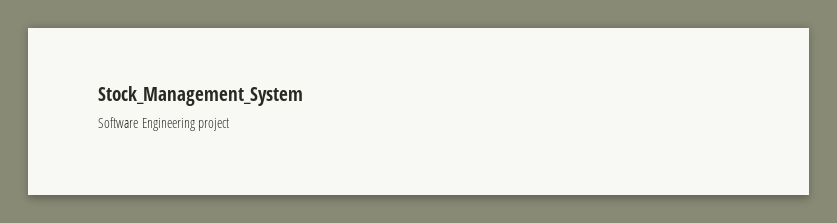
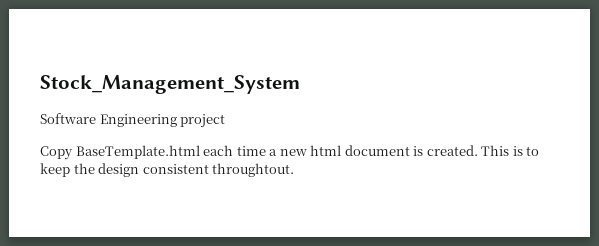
(230, 124) none -> [40,145,540,160] [40,163,295,177] // Copy BaseTemplate.html each time a new html document is created. This is to keep the design consistent throughtout.

